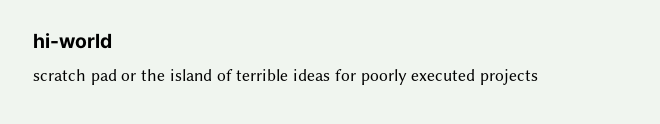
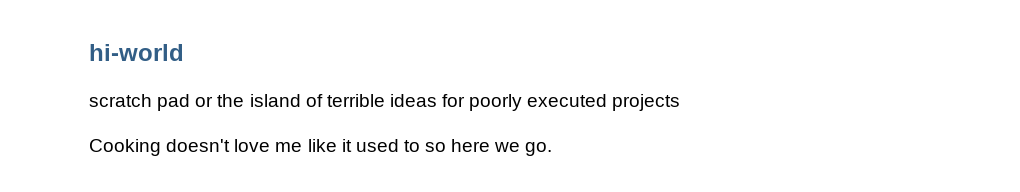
(538, 77) none -> [89,139,553,156] // Cooking doesn't love me like it used to so here we go.

